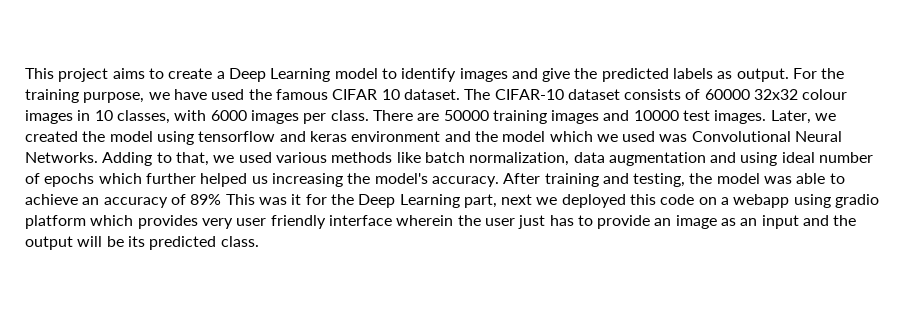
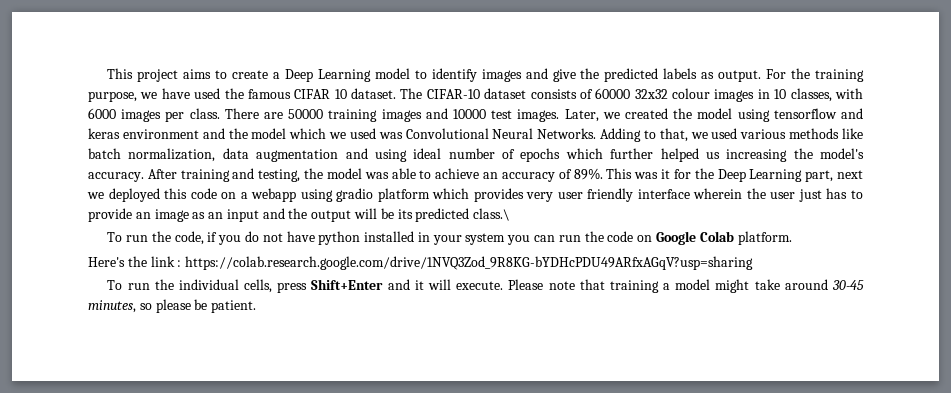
[190,194,222,205] 89% -> [573,168,603,180] 89%.
[220,236,259,247] class. -> [473,208,511,221] [107,231,792,245] [88,256,754,270] [107,279,865,293] [88,299,257,313] class.\ // To run the code, if you do not have python installed in your system you can run the code on Google Colab platform. // Here's the link : https://colab.research.google.com/drive/1NVQ3Zod_9R8KG-bYDHcPDU49ARfxAGqV?usp=sharing // To run the individual cells, press Shift+Enter and it will execute. Please note that training a model might take around 30-45 minutes, so please be patient.

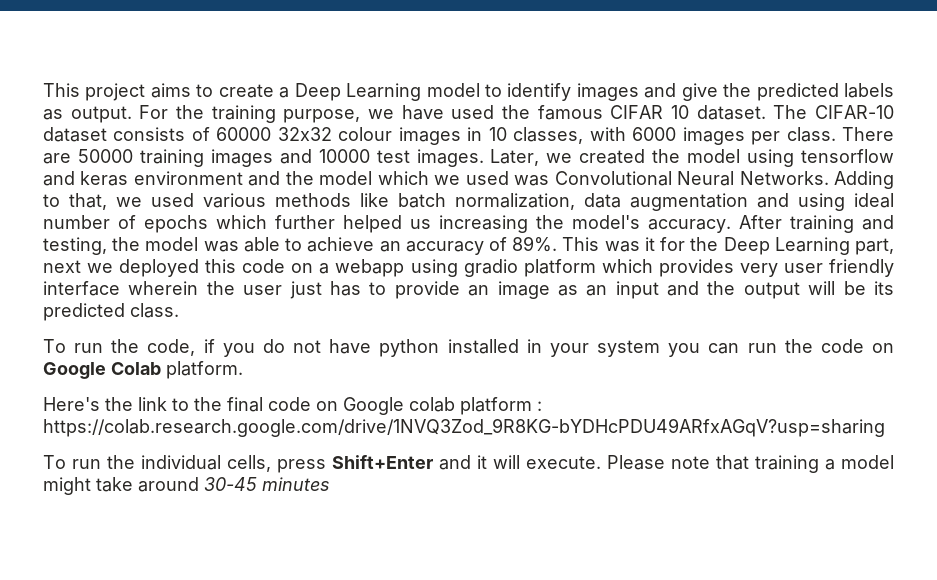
[473,208,511,221] class.\ -> [130,303,179,318] class.
(175, 261) none -> [172,397,532,415] to the final code on Google colab platform
[88,299,257,313] minutes, so please be patient. -> [262,477,330,491] minutes

